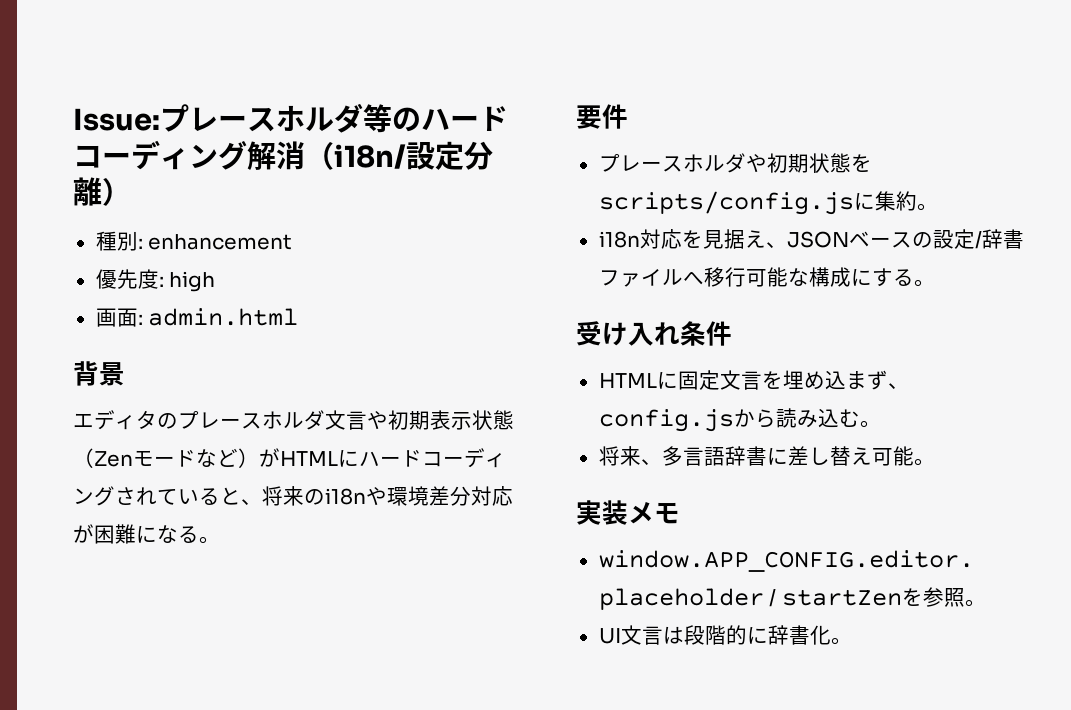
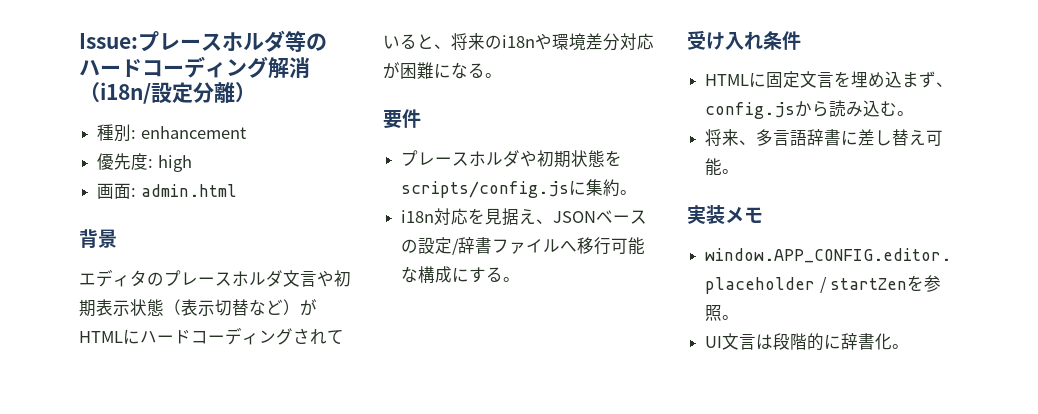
[94,450,196,467] Zenモード -> [181,299,249,316] 表示切替

